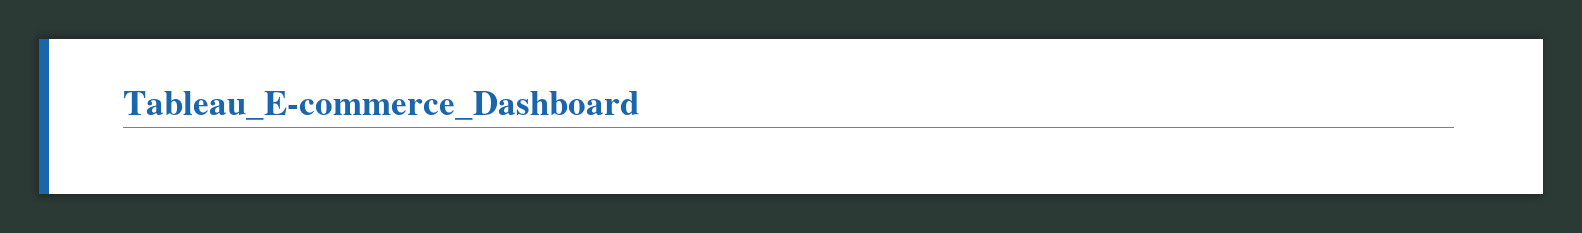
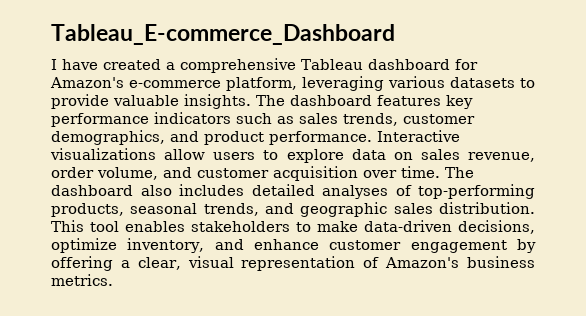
(639, 105) none -> [51,58,478,73] [50,76,535,91] [51,94,473,109] [51,112,475,127] [51,130,460,145] [50,148,535,163] [51,166,474,181] [51,184,535,199] [51,202,535,217] [51,220,535,234] [51,238,536,253] [51,256,535,271] [51,274,113,286] // I have created a comprehensive Tableau dashboard for Amazon's e-commerce platform, leveraging various datasets to provide valuable insights. The dashboard features key performance indicators such as sales trends, customer demographics, and product performance. Interactive visualizations allow users to explore data on sales revenue, order volume, and customer acquisition over time. The dashboard also includes detailed analyses of top-performing products, seasonal trends, and geographic sales distribution. This tool enables stakeholders to make data-driven decisions, optimize inventory, and enhance customer engagement by offering a clear, visual representation of Amazon's business metrics.

